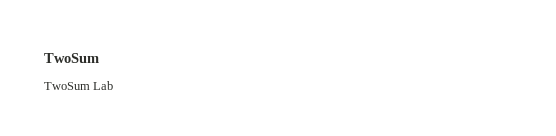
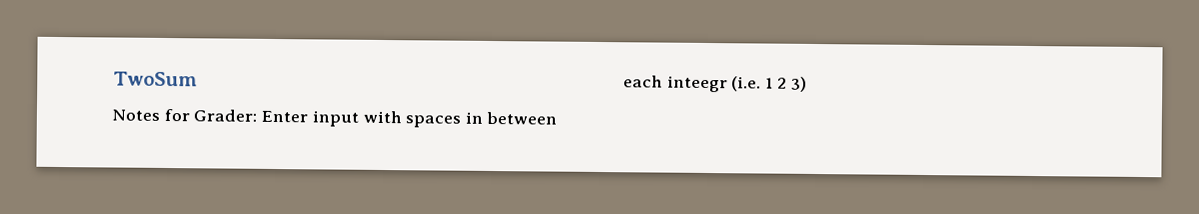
[44,81,114,90] TwoSum Lab -> [112,108,557,128] [623,75,807,93] Notes for Grader: Enter input with spaces in between each inteegr (i.e. 1 2 3)

